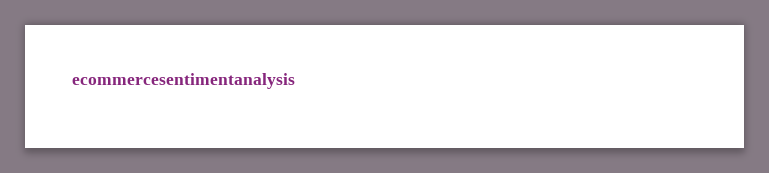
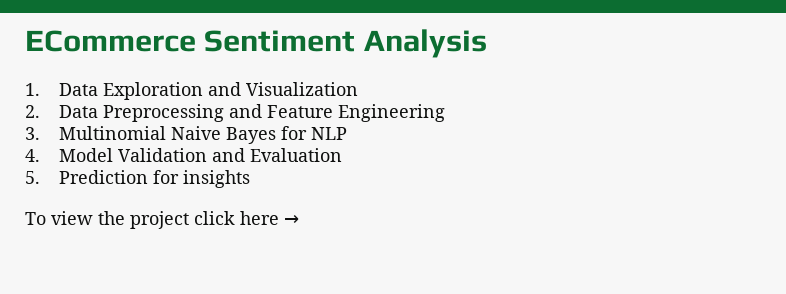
[72,73,295,89] ecommercesentimentanalysis -> [25,29,487,58] [25,82,358,100] [25,104,445,122] [25,126,347,144] [25,148,342,162] [25,170,250,188] [25,211,299,229] ECommerce Sentiment Analysis // 1. Data Exploration and Visualization // 2. Data Preprocessing and Feature Engineering // 3. Multinomial Naive Bayes for NLP // 4. Model Validation and Evaluation // 5. Prediction for insights // To view the project click here →

